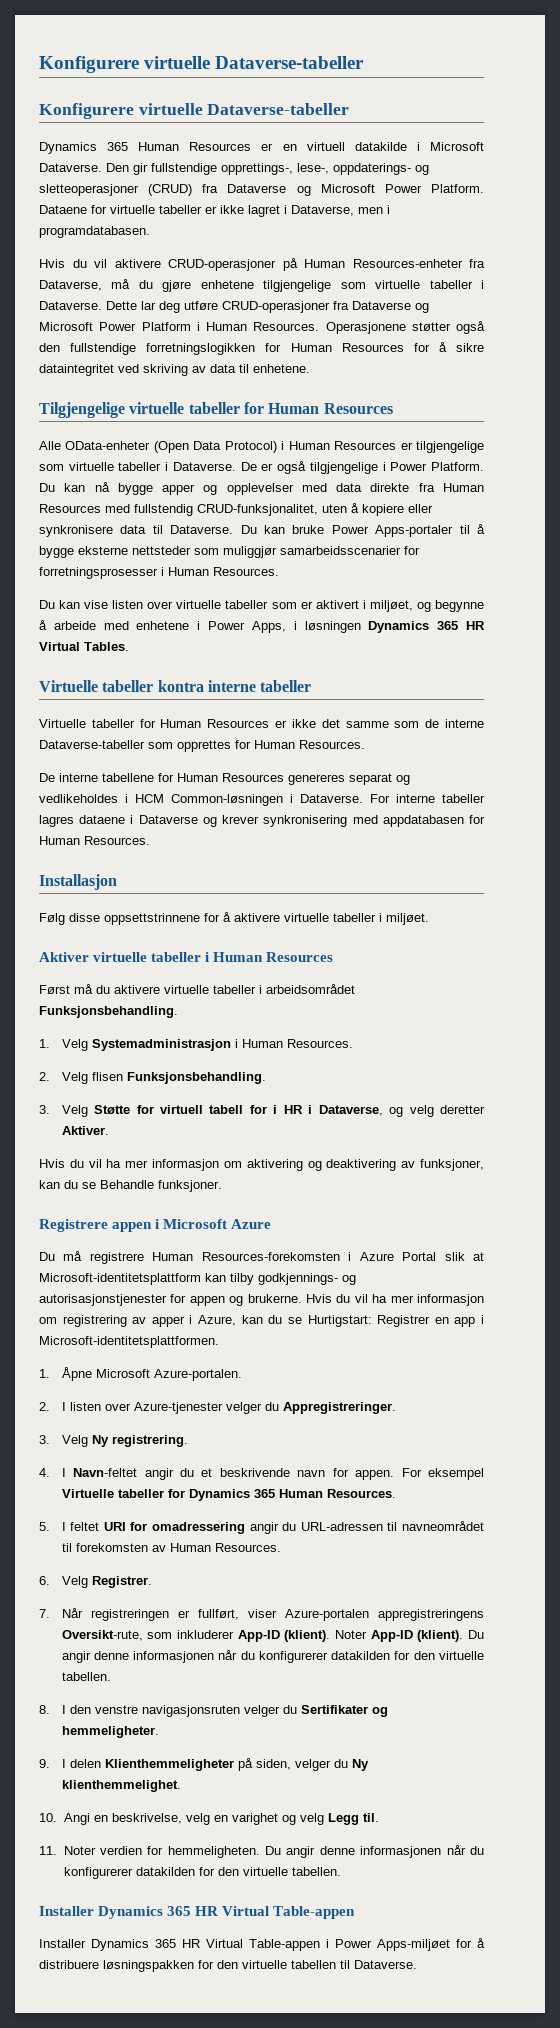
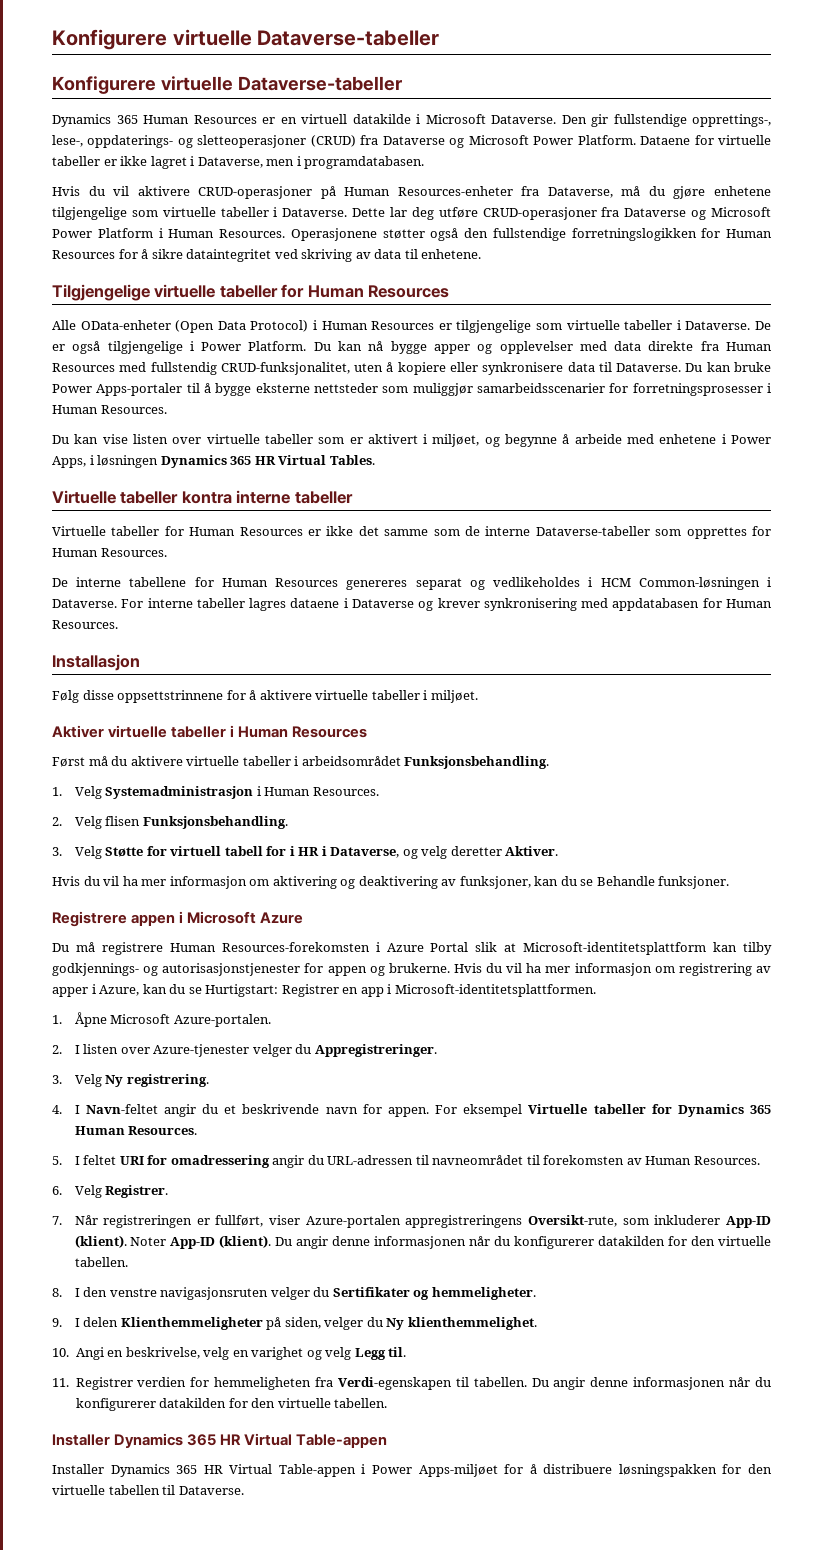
[63,1846,96,1855] Noter -> [75,1377,133,1390] Registrer
[167,1846,260,1858] hemmeligheten. -> [214,1377,527,1390] hemmeligheten fra Verdi-egenskapen til tabellen.

